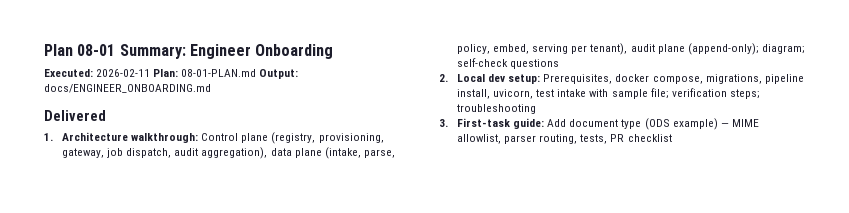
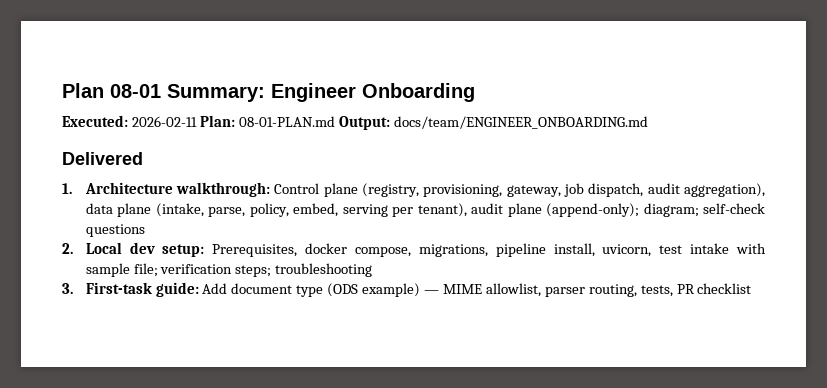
[44,84,211,93] docs/ENGINEER_ONBOARDING.md -> [393,116,648,129] docs/team/ENGINEER_ONBOARDING.md

